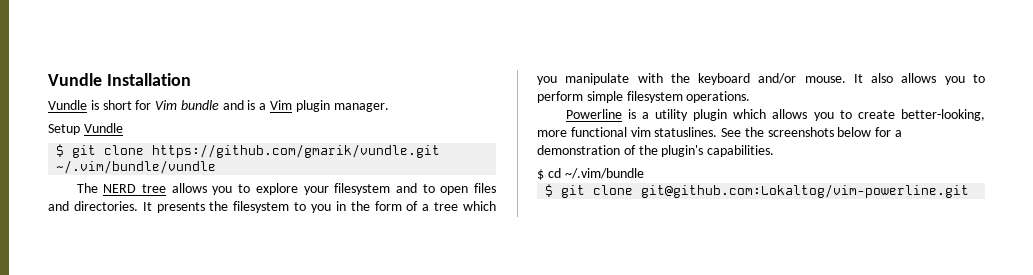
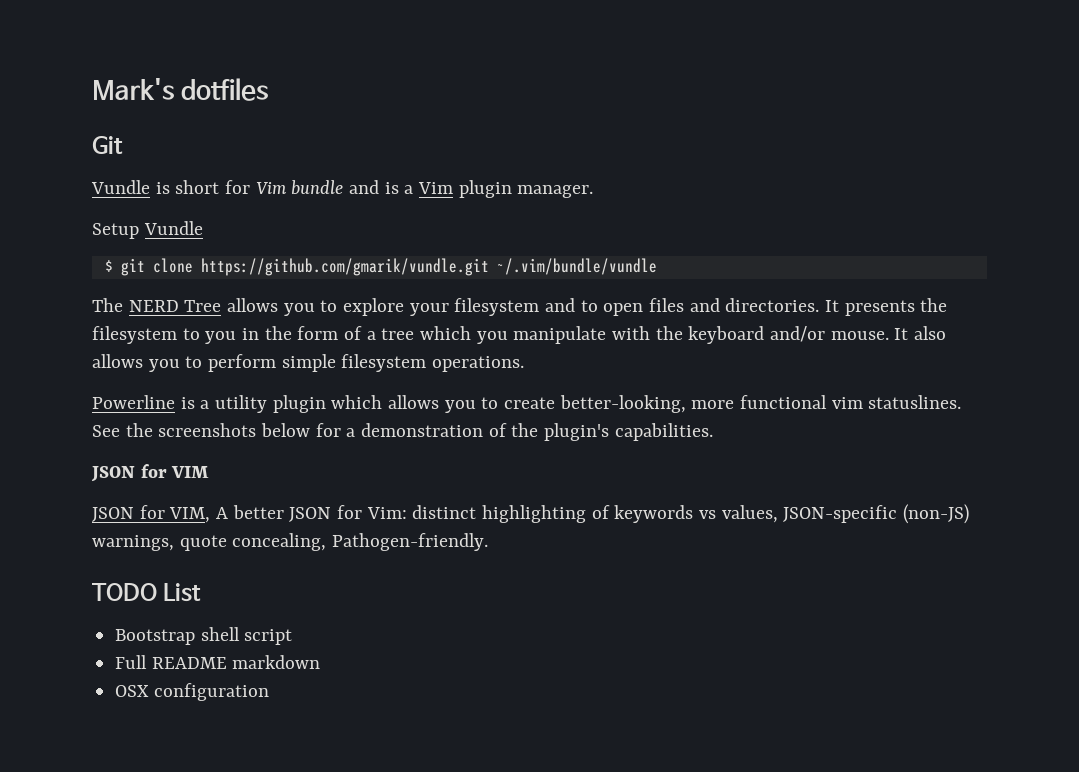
[48,73,191,86] Vundle Installation -> [92,78,269,101] [92,136,123,154] Mark's dotfiles // Git
[142,184,167,193] tree -> [184,300,222,312] Tree
[537,168,644,180] [545,184,970,198] $ cd ~/.vim/bundle // $ git clone git@github.com:Lokaltog/vim-powerline.git -> [91,464,210,482] [92,504,970,524] [92,533,489,551] [92,583,202,602] [115,627,293,645] [115,655,321,669] [115,683,269,701] JSON for VIM // JSON for VIM, A better JSON for Vim: distinct highlighting of keywords vs values, JSON-specific (non-JS) warnings, quote concealing, Pathogen-friendly. // TODO List // Bootstrap shell script // Full README markdown // OSX configuration

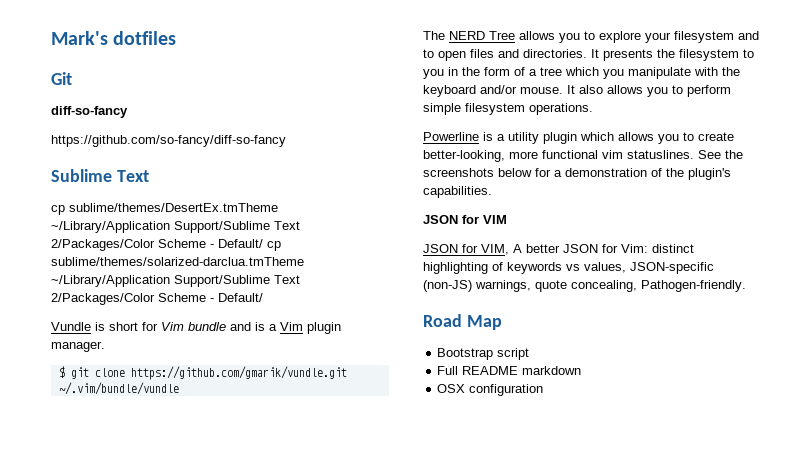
(123, 145) none -> [51,106,128,118] [51,135,286,147] [51,169,149,182] [51,203,278,215] [51,221,300,233] [51,239,281,251] [51,257,304,266] [51,275,300,287] [51,293,263,305] // diff-so-fancy // https://github.com/so-fancy/diff-so-fancy // Sublime Text // cp sublime/themes/DesertEx.tmTheme ~/Library/Application Support/Sublime Text 2/Packages/Color Scheme - Default/ cp sublime/themes/solarized-darclua.tmTheme ~/Library/Application Support/Sublime Text 2/Packages/Color Scheme - Default/
[92,221,203,239] // Setup Vundle -> (105, 346) none
[92,583,202,602] TODO List -> [423,314,502,330] Road Map
[200,627,240,641] shell -> (494, 354) none

